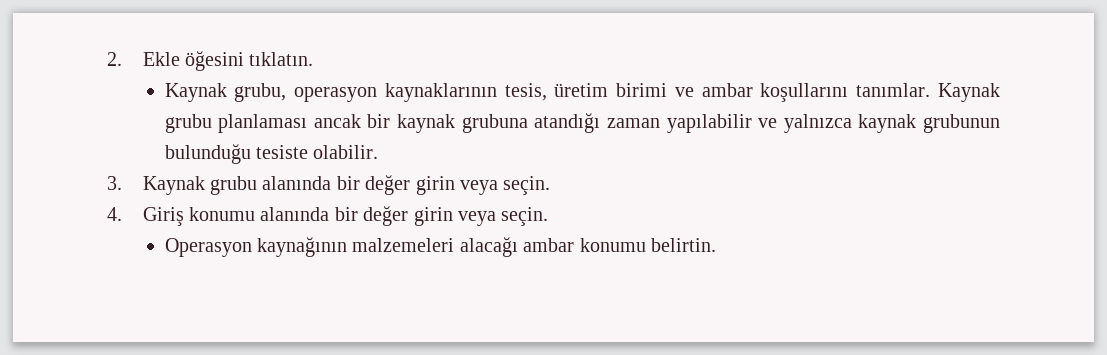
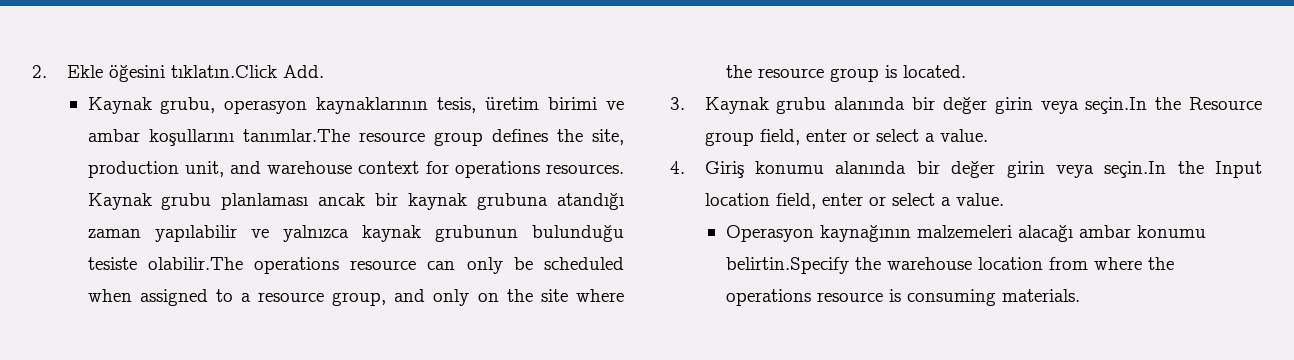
[249,52,314,66] tıklatın. -> [170,65,324,78] tıklatın.Click Add.
[856,83,931,97] tanımlar. -> [242,129,624,146] [87,161,624,178] tanımlar.The resource group defines the site, production unit, and warehouse context for operations resources.
[313,145,379,159] olabilir. -> [147,257,624,274] [87,289,624,306] [725,65,966,82] olabilir.The operations resource can only be scheduled when assigned to a resource group, and only on the site where the resource group is located.
[503,176,551,195] seçin. -> [1085,97,1262,114] [704,129,988,146] seçin.In the Resource group field, enter or select a value.
[501,207,549,226] seçin. -> [1104,161,1262,178] [704,193,1004,209] seçin.In the Input location field, enter or select a value.
[650,238,716,252] belirtin. -> [725,257,1174,274] [725,289,1080,306] belirtin.Specify the warehouse location from where the operations resource is consuming materials.

